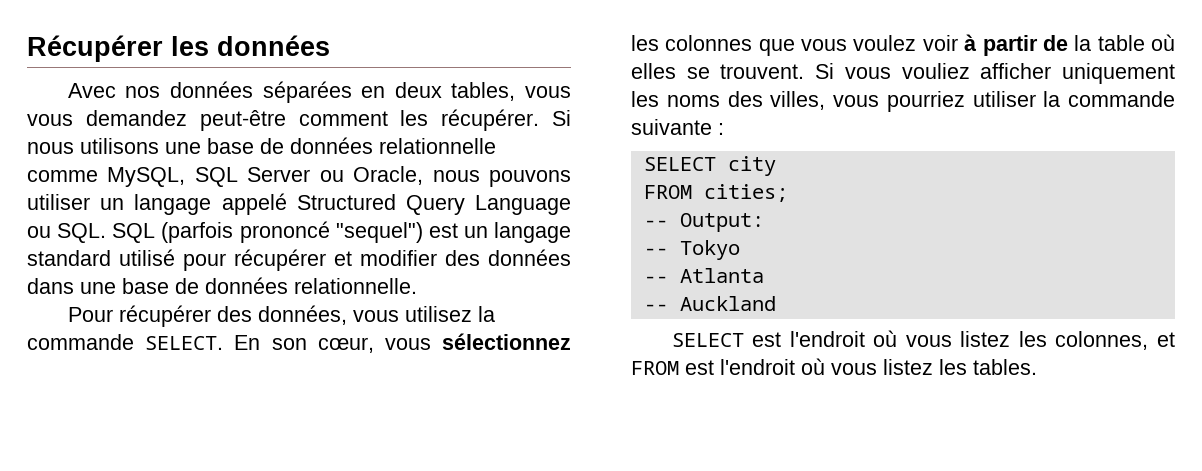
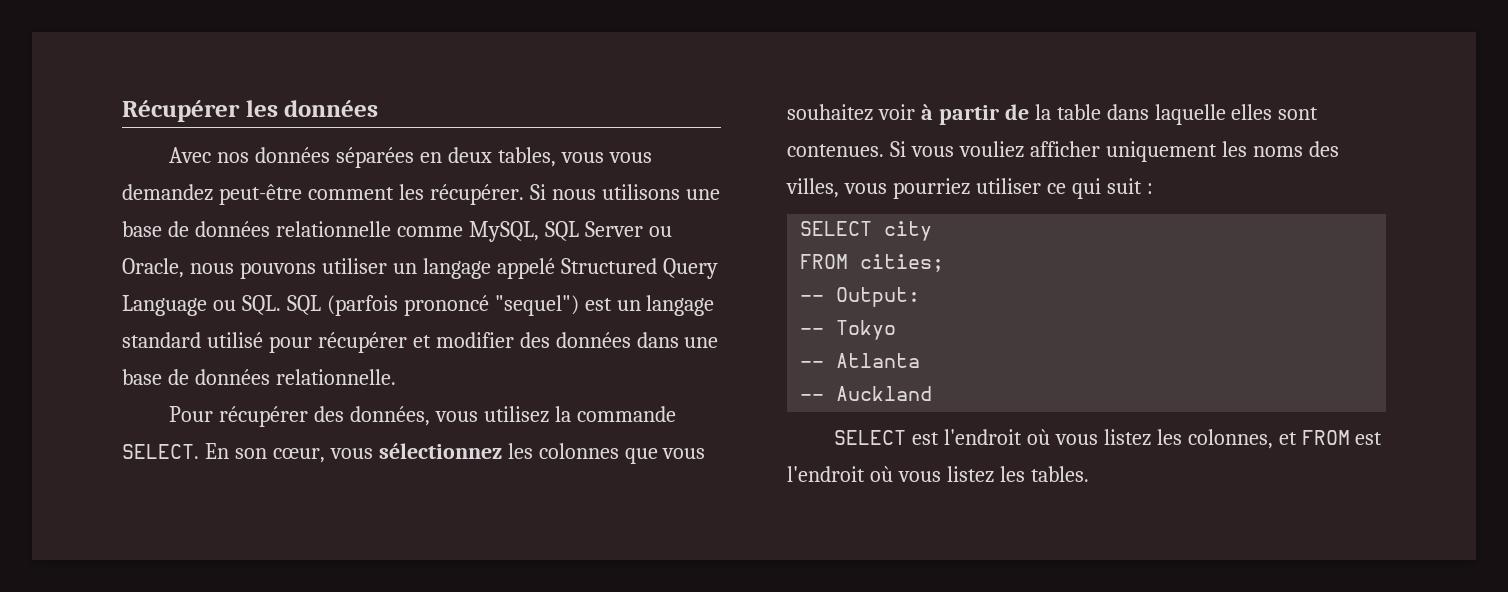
[853,35,917,51] voulez -> [787,104,873,121] souhaitez
[1151,34,1175,51] [631,63,805,79] où elles se trouvent. -> [1106,104,1319,125] [787,144,884,157] dans laquelle elles sont contenues.
[1043,91,1175,107] [631,119,712,135] la commande suivante -> [1046,178,1142,199] ce qui suit

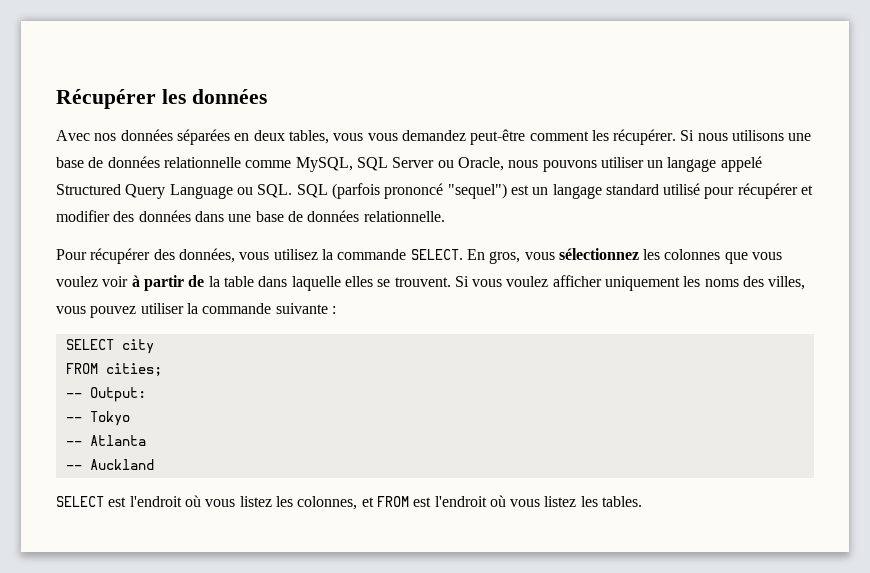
[234,448,325,463] son cœur, -> [489,251,521,264] gros,
[787,104,873,121] souhaitez -> [56,276,98,287] voulez
[1278,107,1319,120] [787,144,884,157] sont contenues. -> [377,277,451,287] se trouvent.
[958,141,1024,158] vouliez -> [506,276,549,287] voulez
[892,178,1142,199] pourriez utiliser ce qui suit -> [90,303,328,318] pouvez utiliser la commande suivante

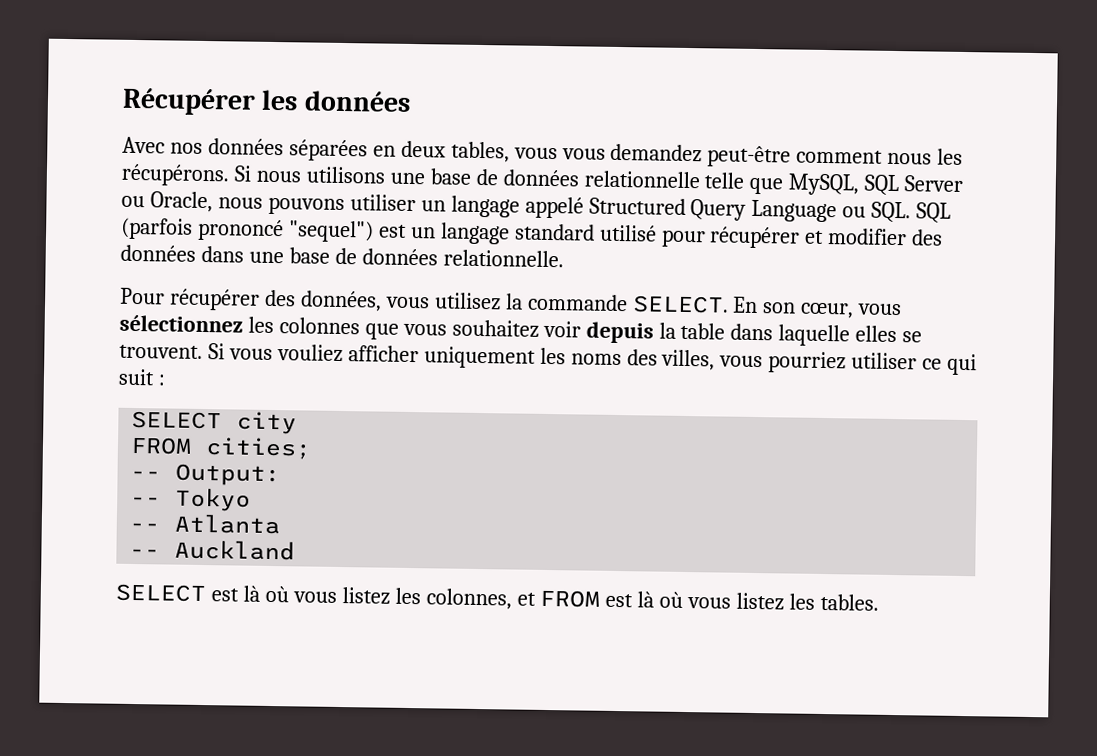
[591,129,677,145] les récupérer. -> [887,148,964,165] [121,163,230,187] nous les récupérons.
[245,160,292,168] comme -> [704,172,784,195] telle que
[489,251,521,264] gros, -> [762,302,855,319] son cœur,
[56,275,205,291] voulez voir à partir de -> [451,319,654,344] souhaitez voir depuis
[506,276,549,287] voulez -> [276,344,343,363] vouliez
[90,303,328,318] pouvez utiliser la commande suivante -> [768,351,978,376] [118,368,155,386] pourriez utiliser ce qui suit
[129,496,182,507] l'endroit -> [242,585,260,602] là
[434,496,487,507] l'endroit -> [637,591,655,608] là

